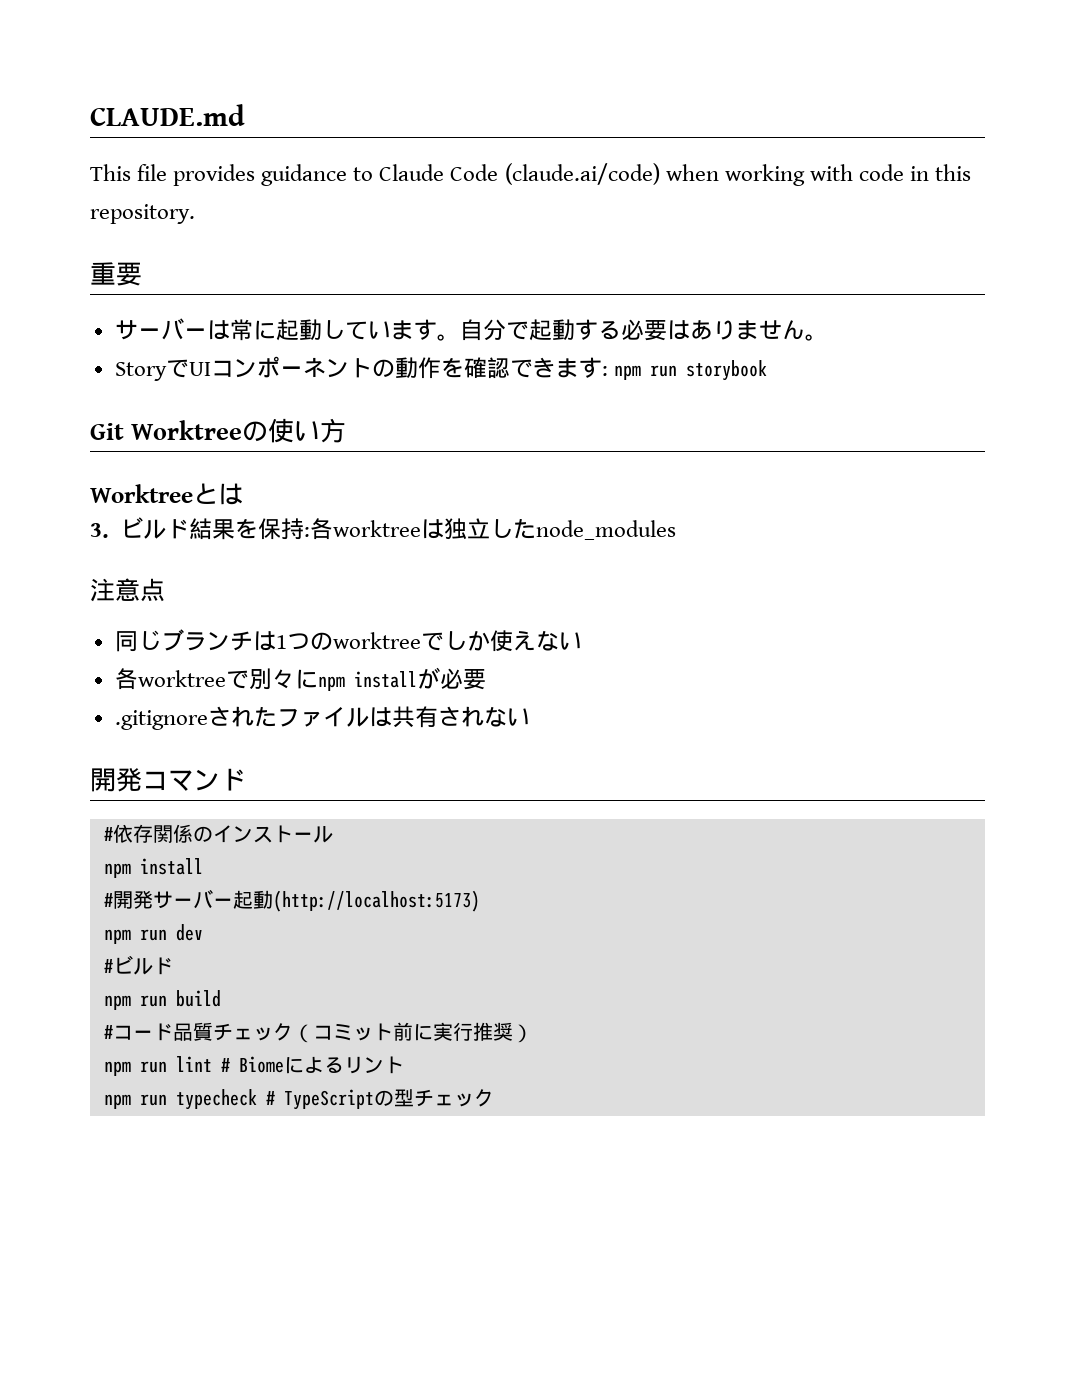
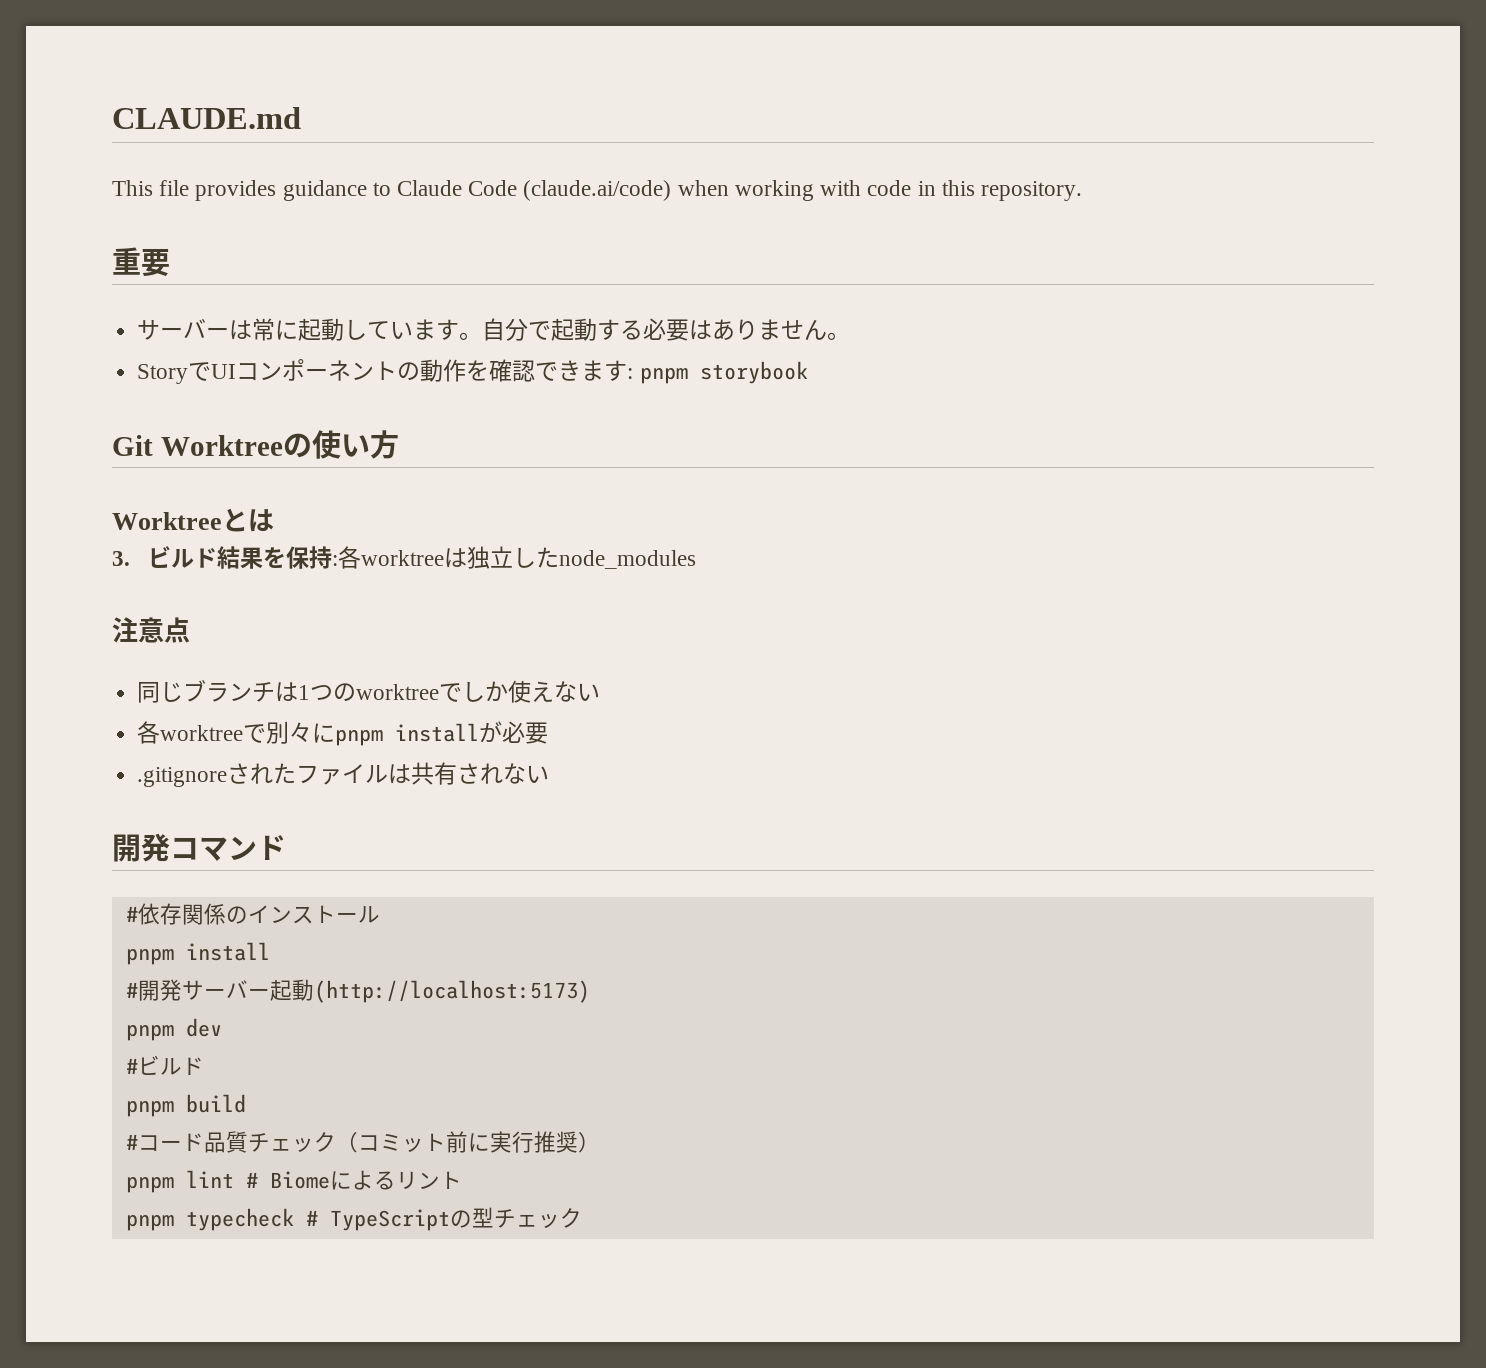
[613,365,677,380] npm run -> [639,367,688,384] pnpm
[317,676,345,691] npm -> [335,729,384,746] pnpm
[103,863,131,878] npm -> [125,948,174,965] pnpm
[103,929,167,944] npm run -> [125,1024,174,1041] pnpm
[103,995,167,1010] npm run -> [125,1100,174,1117] pnpm
[103,1061,167,1076] npm run -> [125,1176,174,1193] pnpm
[103,1094,167,1109] npm run -> [125,1214,174,1231] pnpm

